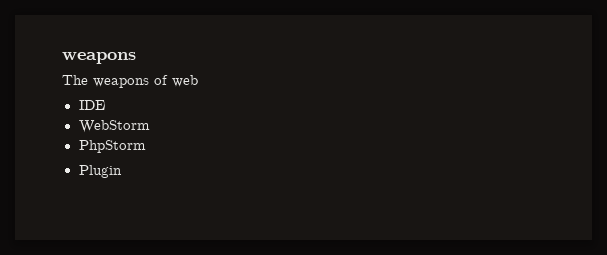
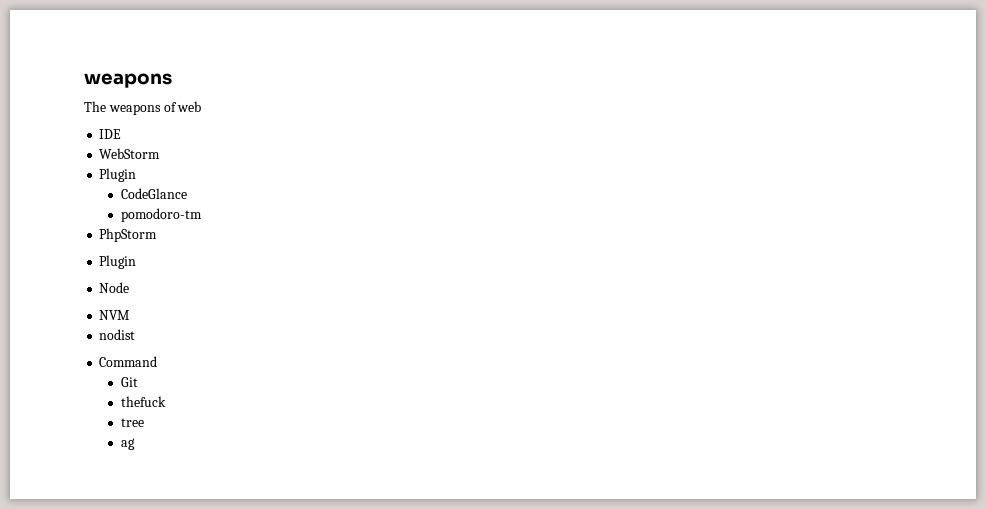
(150, 126) none -> [99,168,137,182] [120,188,187,199] [120,208,202,222] // Plugin // CodeGlance // pomodoro-tm
(122, 171) none -> [99,282,130,293] [99,310,131,320] [99,329,136,340] [99,356,158,367] [120,377,138,387] [120,396,166,407] [120,418,144,427] [120,438,135,450] // Node // NVM // nodist // Command // Git // thefuck // tree // ag

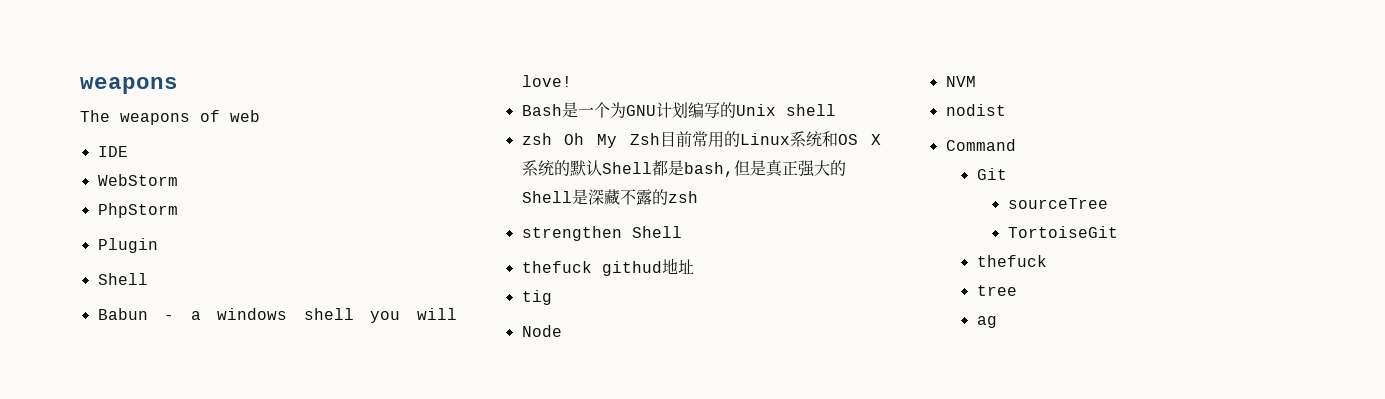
[99,168,137,182] [120,188,187,199] [120,208,202,222] // Plugin // CodeGlance // pomodoro-tm -> (178, 180) none
(137, 262) none -> [97,273,148,285] [97,308,457,323] [521,75,572,87] [521,102,836,119] [521,131,881,148] [521,159,846,177] [521,189,698,205] [521,226,682,241] [521,258,694,276] [521,290,552,305] // Shell // Babun - a windows shell you will love! // Bash是一个为GNU计划编写的Unix shell // zsh Oh My Zsh目前常用的Linux系统和OS X系统的默认Shell都是bash,但是真正强大的Shell是深藏不露的zsh // strengthen Shell // thefuck githud地址 // tig
(138, 382) none -> [1007,198,1108,209] [1007,226,1118,238] // sourceTree // TortoiseGit

